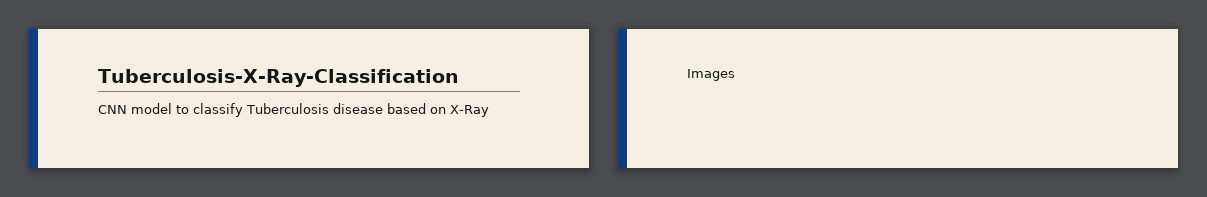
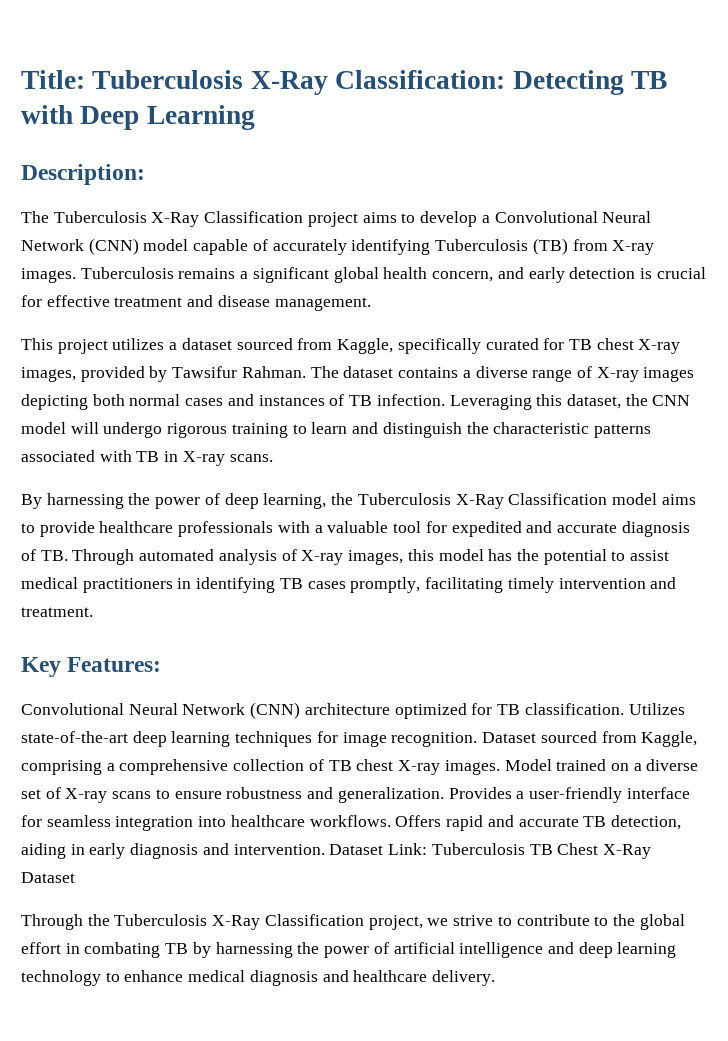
[98,69,459,87] [98,103,489,117] [687,69,735,81] Tuberculosis-X-Ray-Classification // CNN model to classify Tuberculosis disease based on X-Ray Images -> [21,70,668,95] [21,105,255,130] [21,164,145,185] [21,211,652,227] [21,238,655,255] [21,267,706,283] [21,295,371,311] [21,338,681,354] [21,366,695,382] [21,394,691,410] [21,422,651,438] [21,450,273,466] [21,493,696,509] [21,521,690,537] [21,549,670,565] [21,577,677,593] [21,607,93,617] [21,657,162,677] [21,702,685,719] [21,731,698,747] [21,759,699,775] [21,787,690,803] [21,815,681,831] [21,843,651,859] [21,872,75,883] [21,914,685,930] [21,942,677,958] [21,970,496,986] Title: Tuberculosis X-Ray Classification: Detecting TB with Deep Learning // Description: // The Tuberculosis X-Ray Classification project aims to develop a Convolutional Neural Network (CNN) model capable of accurately identifying Tuberculosis (TB) from X-ray images. Tuberculosis remains a significant global health concern, and early detection is crucial for effective treatment and disease management. // This project utilizes a dataset sourced from Kaggle, specifically curated for TB chest X-ray images, provided by Tawsifur Rahman. The dataset contains a diverse range of X-ray images depicting both normal cases and instances of TB infection. Leveraging this dataset, the CNN model will undergo rigorous training to learn and distinguish the characteristic patterns associated with TB in X-ray scans. // By harnessing the power of deep learning, the Tuberculosis X-Ray Classification model aims to provide healthcare professionals with a valuable tool for expedited and accurate diagnosis of TB. Through automated analysis of X-ray images, this model has the potential to assist medical practitioners in identifying TB cases promptly, facilitating timely intervention and treatment. // Key Features: // Convolutional Neural Network (CNN) architecture optimized for TB classification. Utilizes state-of-the-art deep learning techniques for image recognition. Dataset sourced from Kaggle, comprising a comprehensive collection of TB chest X-ray images. Model trained on a diverse set of X-ray scans to ensure robustness and generalization. Provides a user-friendly interface for seamless integration into healthcare workflows. Offers rapid and accurate TB detection, aiding in early diagnosis and intervention. Dataset Link: Tuberculosis TB Chest X-Ray Dataset // Through the Tuberculosis X-Ray Classification project, we strive to contribute to the global effort in combating TB by harnessing the power of artificial intelligence and deep learning technology to enhance medical diagnosis and healthcare delivery.

